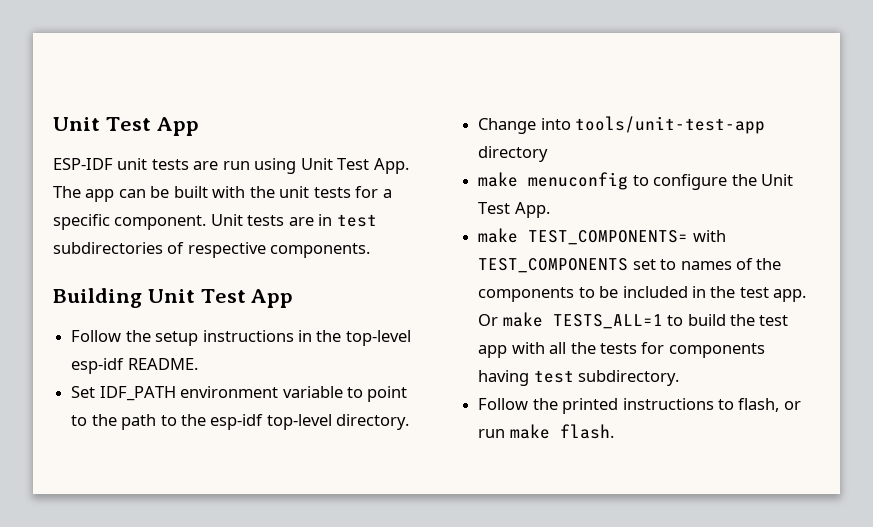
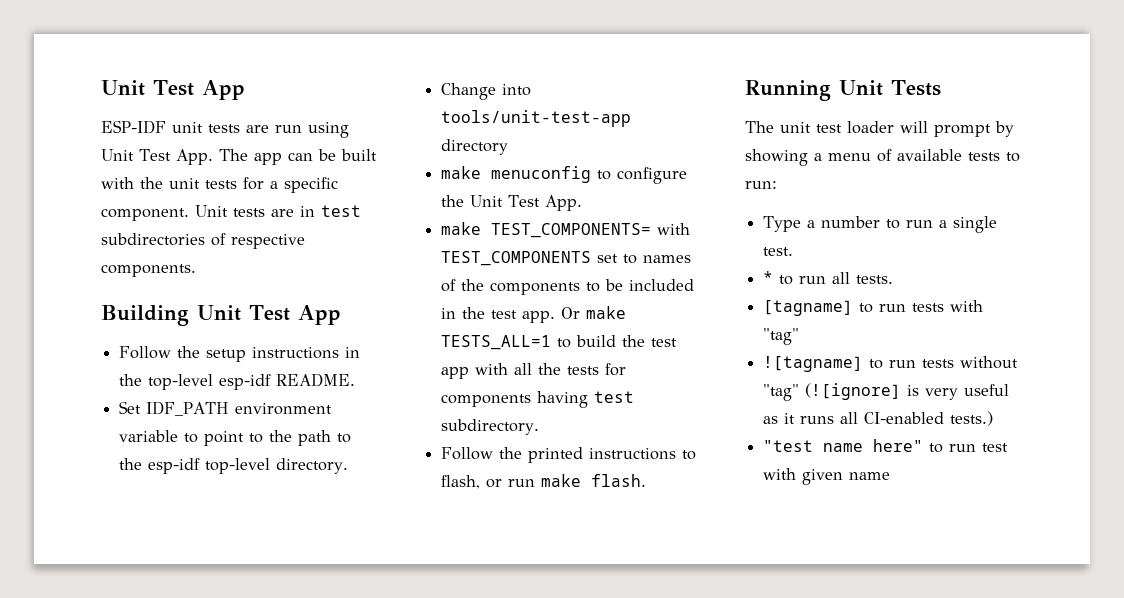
(614, 431) none -> [745,80,941,101] [745,121,1014,137] [745,149,1020,166] [745,181,777,189] [763,216,998,233] [763,247,794,256] [763,271,894,285] [763,300,984,316] [763,328,800,345] [763,356,1019,372] [763,383,1010,401] [763,411,994,426] [763,439,1009,453] [763,468,891,485] // Running Unit Tests // The unit test loader will prompt by showing a menu of available tests to run: // Type a number to run a single test. // * to run all tests. // [tagname] to run tests with "tag" // ![tagname] to run tests without "tag" (![ignore] is very useful as it runs all CI-enabled tests.) // "test name here" to run test with given name

